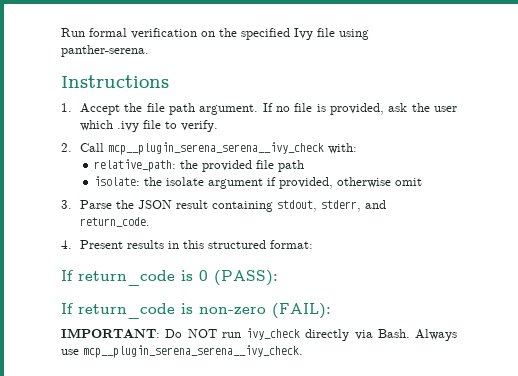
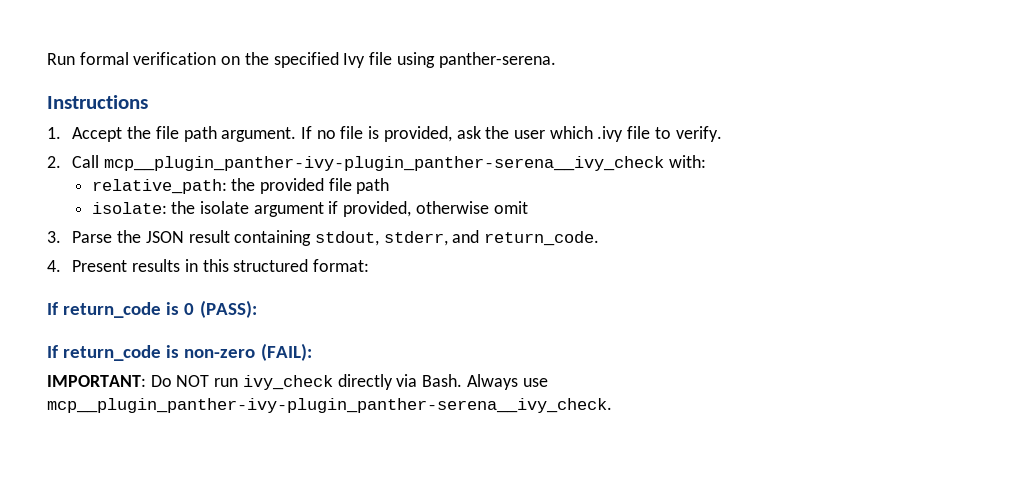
[107,142,324,155] mcp__plugin_serena_serena__ivy_check -> [104,156,665,171] mcp__plugin_panther-ivy-plugin_panther-serena__ivy_check
[83,345,303,358] mcp__plugin_serena_serena__ivy_check. -> [47,398,612,413] mcp__plugin_panther-ivy-plugin_panther-serena__ivy_check.

